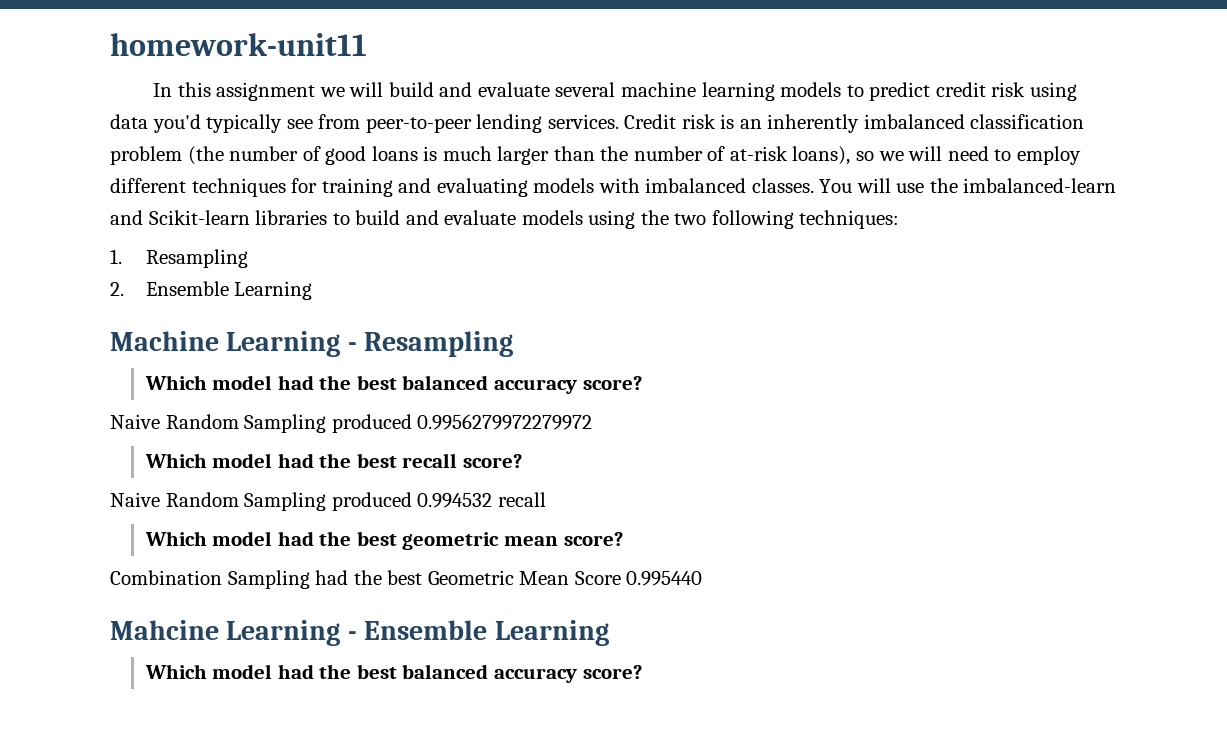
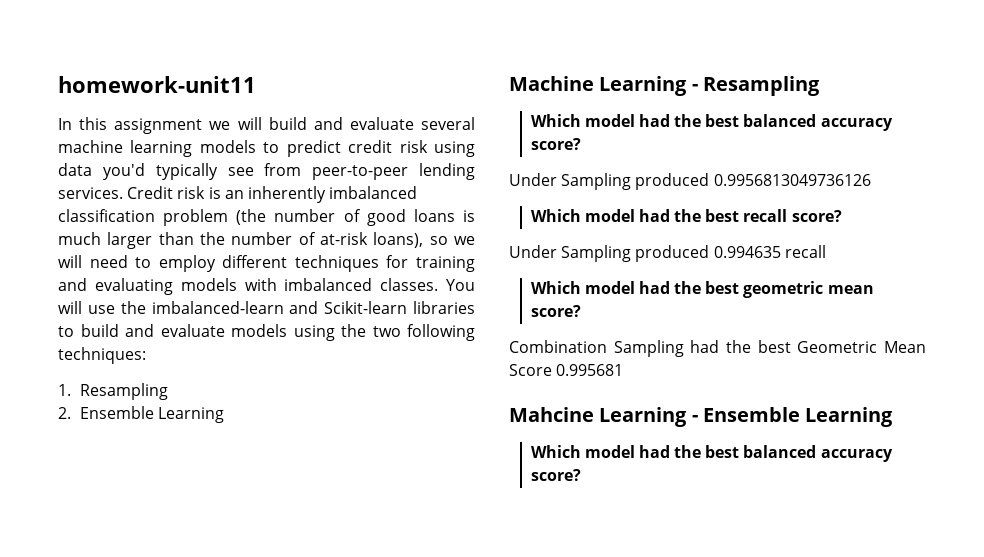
[110,414,593,433] Naive Random Sampling produced 0.9956279972279972 -> [509,173,871,190] Under Sampling produced 0.9956813049736126
[110,492,493,511] Naive Random Sampling produced 0.994532 -> [509,245,781,262] Under Sampling produced 0.994635
[626,571,703,586] 0.995440 -> [556,364,624,376] 0.995681

